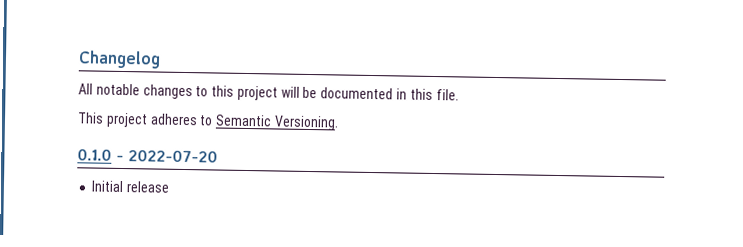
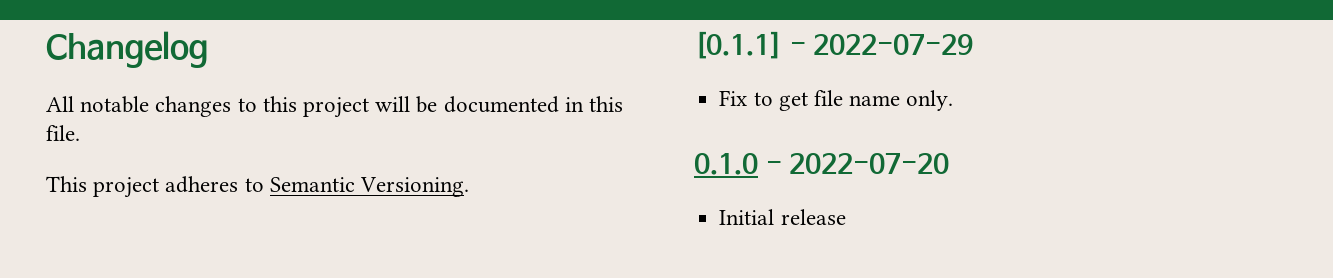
(339, 123) none -> [694,31,974,59] [719,90,954,111] // [0.1.1] - 2022-07-29 // Fix to get file name only.

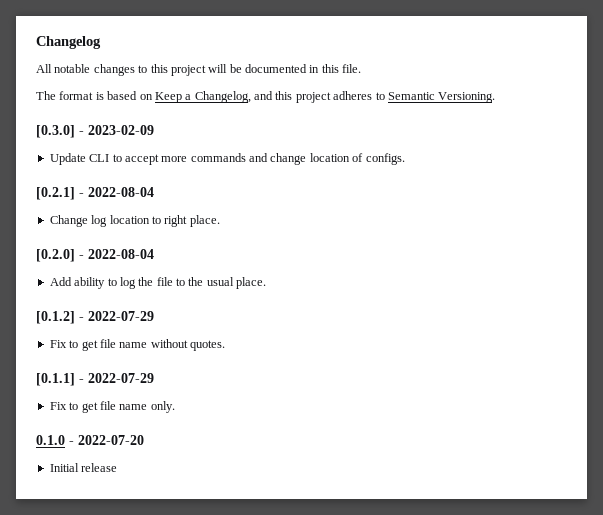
[46,176,87,192] This -> [36,91,293,103] The format is based on Keep a Changelog, and this
(470, 187) none -> [36,125,154,138] [49,153,405,165] [36,187,154,200] [49,215,220,227] [36,249,154,262] [49,277,267,289] [36,311,154,324] [49,339,225,351] // [0.3.0] - 2023-02-09 // Update CLI to accept more commands and change location of configs. // [0.2.1] - 2022-08-04 // Change log location to right place. // [0.2.0] - 2022-08-04 // Add ability to log the file to the usual place. // [0.1.2] - 2022-07-29 // Fix to get file name without quotes.

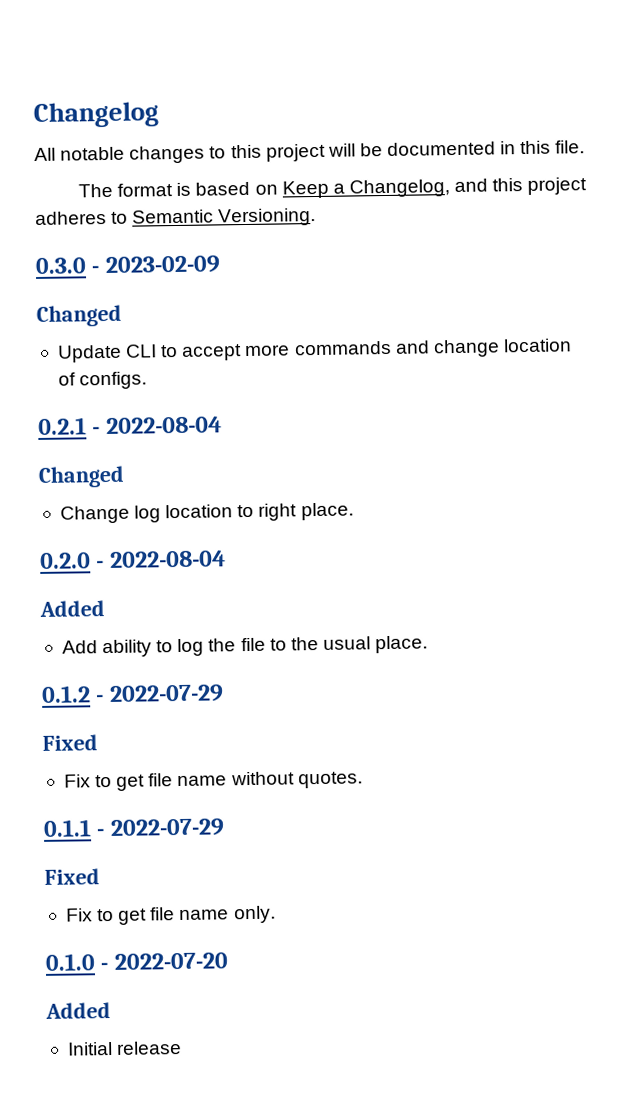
[36,125,75,138] [0.3.0] -> [35,257,86,275] 0.3.0
(154, 130) none -> [36,304,122,327] // Changed
[36,187,154,200] [0.2.1] - 2022-08-04 -> [38,416,222,435] [38,465,125,488] 0.2.1 - 2022-08-04 // Changed
[36,249,154,262] [0.2.0] - 2022-08-04 -> [39,550,226,569] [39,600,105,617] 0.2.0 - 2022-08-04 // Added
[36,311,154,324] [0.1.2] - 2022-07-29 -> [41,684,224,703] [42,734,98,751] 0.1.2 - 2022-07-29 // Fixed
[36,373,154,386] [0.1.1] - 2022-07-29 -> [43,818,225,837] [44,868,100,885] 0.1.1 - 2022-07-29 // Fixed
(144, 440) none -> [45,1002,111,1019] // Added

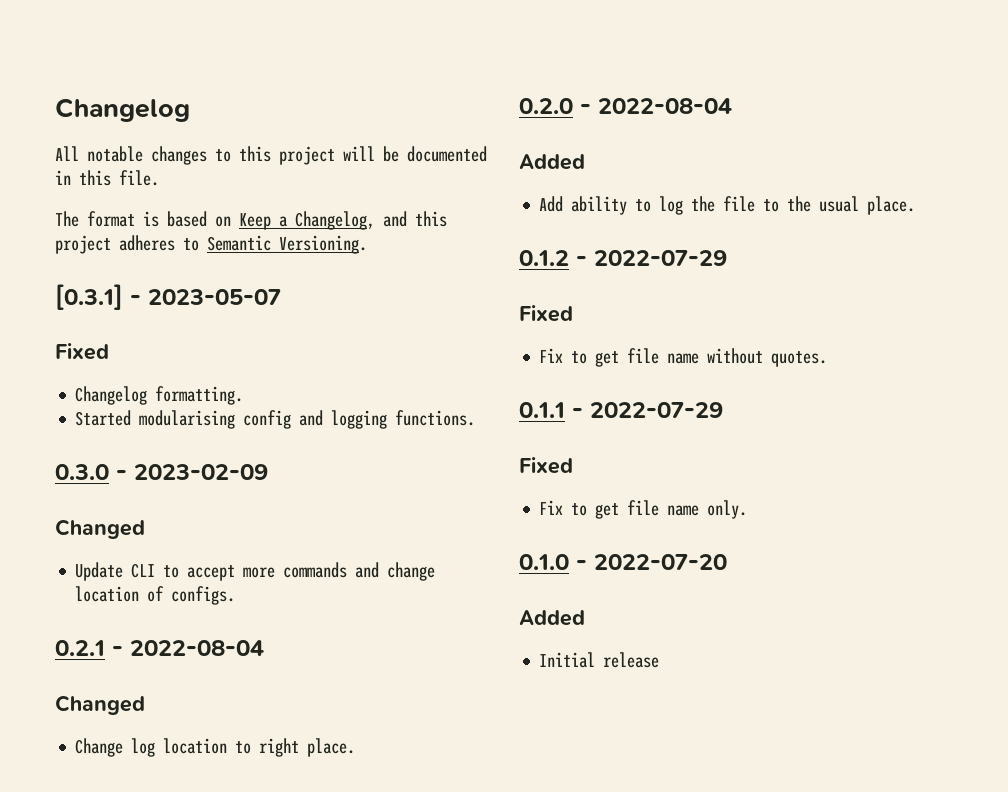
(317, 217) none -> [55,284,281,310] [55,343,109,360] [75,386,244,405] [75,410,476,429] // [0.3.1] - 2023-05-07 // Fixed // Changelog formatting. // Started modularising config and logging functions.

